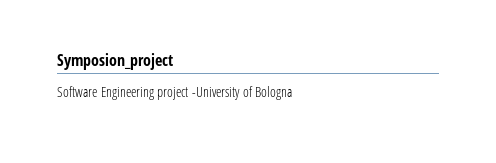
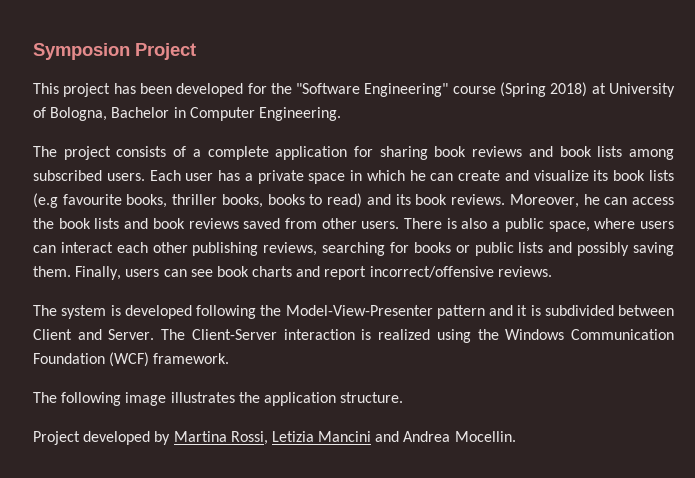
[57,53,173,70] [57,86,293,100] Symposion_project // Software Engineering project -University of Bologna -> [33,43,196,60] [33,82,675,97] [33,107,341,121] [33,146,674,160] [33,170,674,184] [33,193,675,208] [33,218,674,232] [33,242,674,256] [33,266,552,280] [33,305,674,319] [33,329,675,343] [33,352,230,367] [33,392,404,406] [33,431,516,445] Symposion Project // This project has been developed for the "Software Engineering" course (Spring 2018) at University of Bologna, Bachelor in Computer Engineering. // The project consists of a complete application for sharing book reviews and book lists among subscribed users. Each user has a private space in which he can create and visualize its book lists (e.g favourite books, thriller books, books to read) and its book reviews. Moreover, he can access the book lists and book reviews saved from other users. There is also a public space, where users can interact each other publishing reviews, searching for books or public lists and possibly saving them. Finally, users can see book charts and report incorrect/offensive reviews. // The system is developed following the Model-View-Presenter pattern and it is subdivided between Client and Server. The Client-Server interaction is realized using the Windows Communication Foundation (WCF) framework. // The following image illustrates the application structure. // Project developed by Martina Rossi, Letizia Mancini and Andrea Mocellin.

